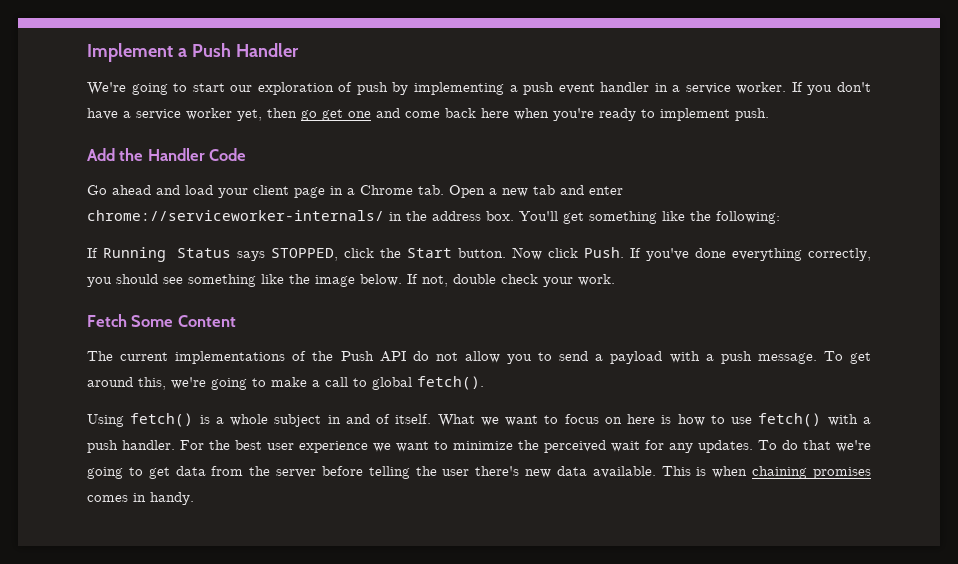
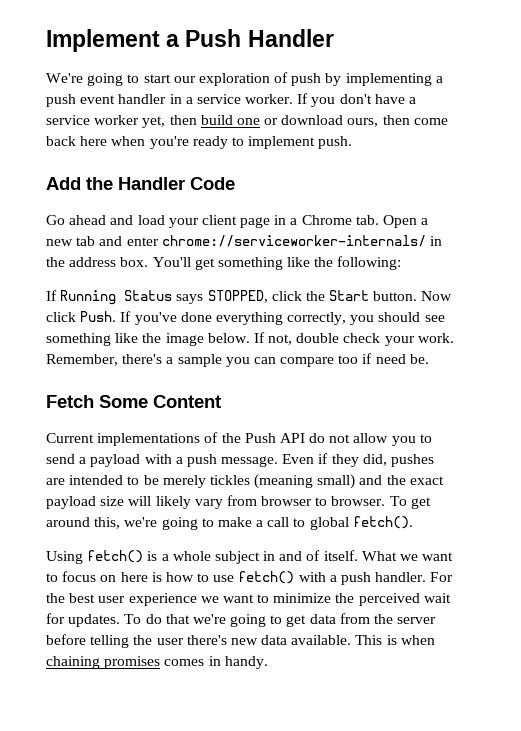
[301,108,400,121] go get one and -> [200,115,410,127] build one or download ours, then
(615, 280) none -> [46,353,429,367] Remember, there's a sample you can compare too if need be.
[87,351,169,361] The current -> [46,433,94,443] Current
(817, 358) none -> [282,453,435,467] [46,474,444,489] [46,495,386,509] Even if they did, pushes are intended to be merely tickles (meaning small) and the exact payload size will likely vary from browser to browser.
[669,443,693,453] any -> (65, 618) none

